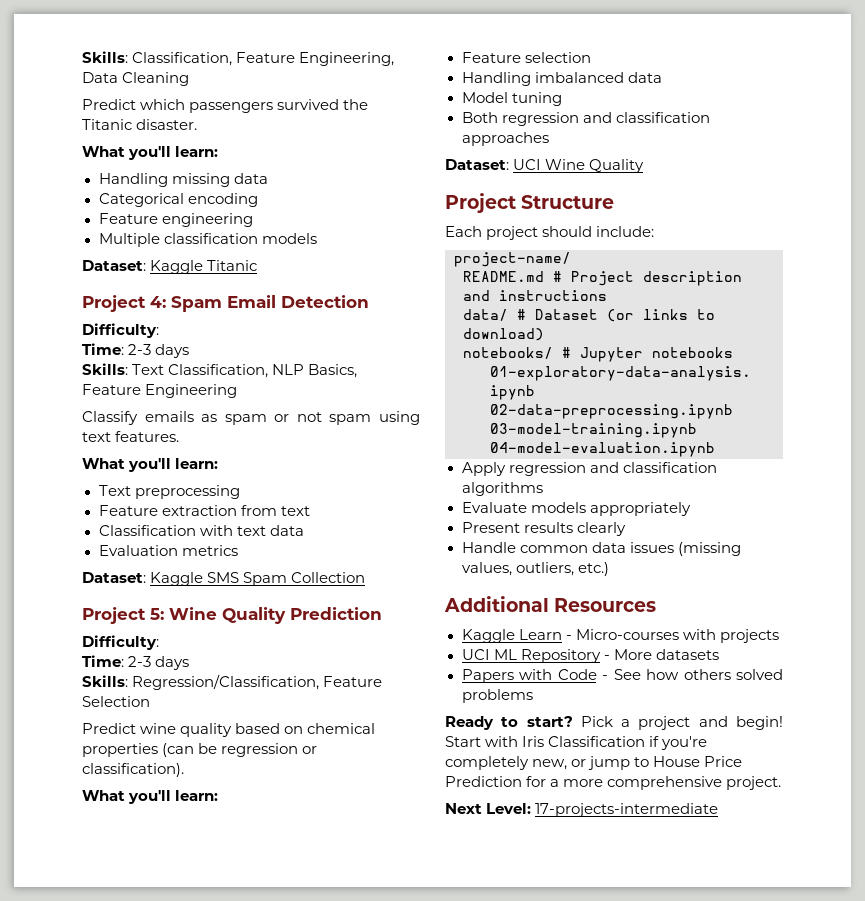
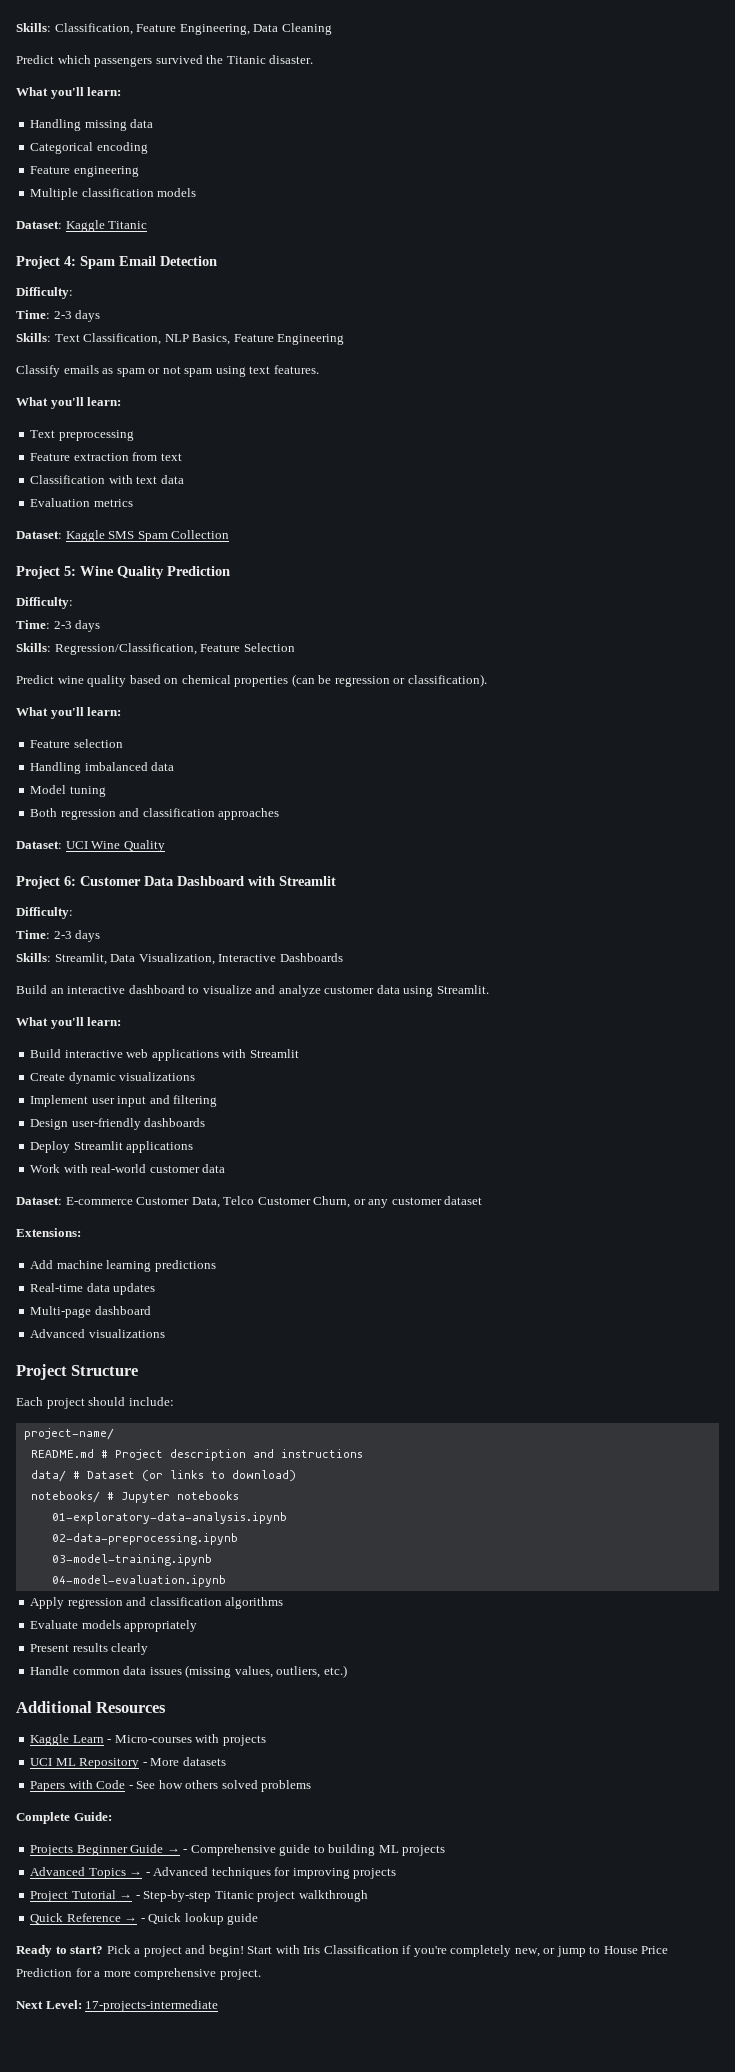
(645, 166) none -> [16,876,336,889] [16,907,73,919] [16,930,101,942] [16,953,343,965] [16,985,489,997] [16,1017,122,1029] [30,1049,299,1061] [30,1072,196,1084] [30,1095,218,1107] [30,1118,206,1130] [30,1141,194,1153] [30,1164,226,1173] [16,1196,483,1208] [16,1228,81,1237] [30,1260,216,1272] [30,1283,156,1295] [30,1306,151,1318] [30,1329,165,1338] // Project 6: Customer Data Dashboard with Streamlit // Difficulty: // Time: 2-3 days // Skills: Streamlit, Data Visualization, Interactive Dashboards // Build an interactive dashboard to visualize and analyze customer data using Streamlit. // What you'll learn: // Build interactive web applications with Streamlit // Create dynamic visualizations // Implement user input and filtering // Design user-friendly dashboards // Deploy Streamlit applications // Work with real-world customer data // Dataset: E-commerce Customer Data, Telco Customer Churn, or any customer dataset // Extensions: // Add machine learning predictions // Real-time data updates // Multi-page dashboard // Advanced visualizations
(533, 696) none -> [16,1812,112,1824] [30,1844,446,1856] [30,1867,397,1879] [30,1890,368,1902] [30,1913,259,1925] // Complete Guide: // Projects Beginner Guide → - Comprehensive guide to building ML projects // Advanced Topics → - Advanced techniques for improving projects // Project Tutorial → - Step-by-step Titanic project walkthrough // Quick Reference → - Quick lookup guide

